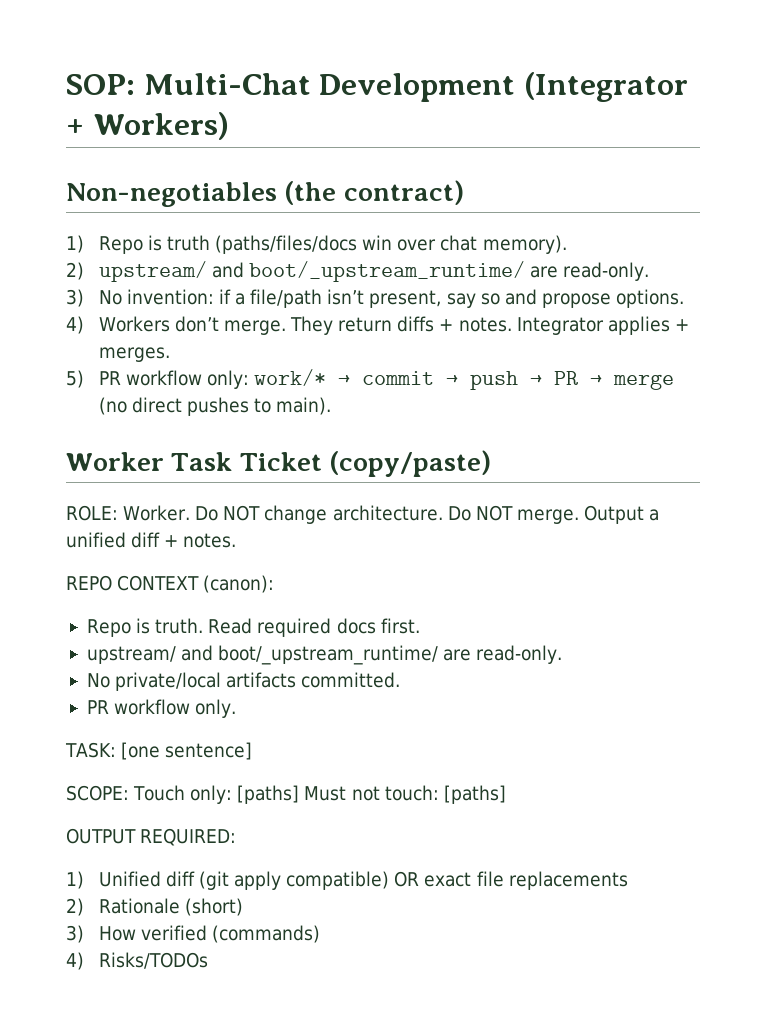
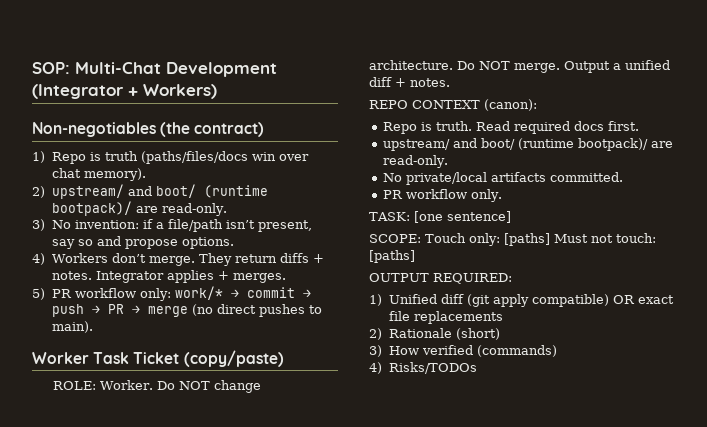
[248,261,525,282] boot/_upstream_runtime/ -> [156,184,269,198] [52,201,133,216] boot/ (runtime bootpack)/
[218,645,439,665] boot/_upstream_runtime/ -> [481,138,649,151] boot/ (runtime bootpack)/

